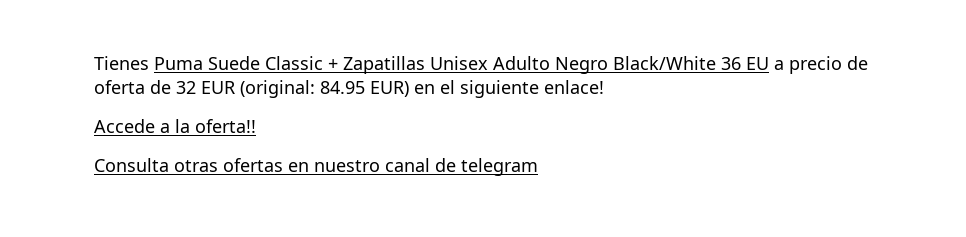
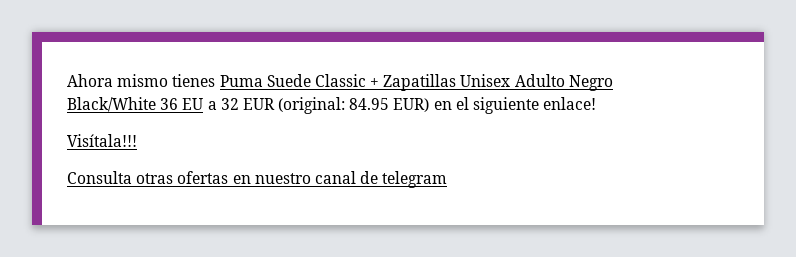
[94,56,149,70] Tienes -> [67,74,216,87] Ahora mismo tienes
[789,56,868,74] [94,80,171,94] precio de oferta de -> (217, 105) none
[94,119,256,133] Accede a la oferta!! -> [67,134,137,147] Visítala!!!

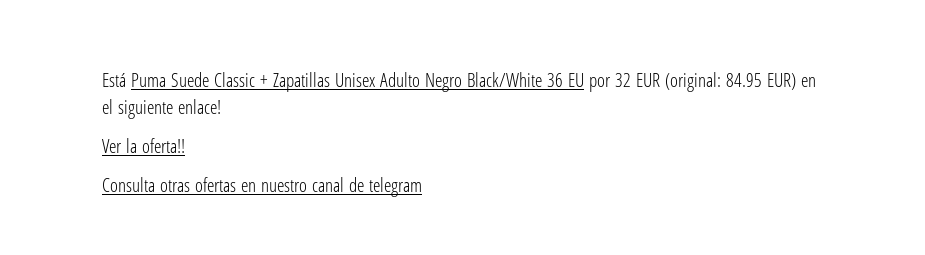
[67,74,216,87] Ahora mismo tienes -> [102,73,126,87] Está
[207,101,217,110] a -> [588,77,611,92] por
[67,134,137,147] Visítala!!! -> [102,138,185,153] Ver la oferta!!

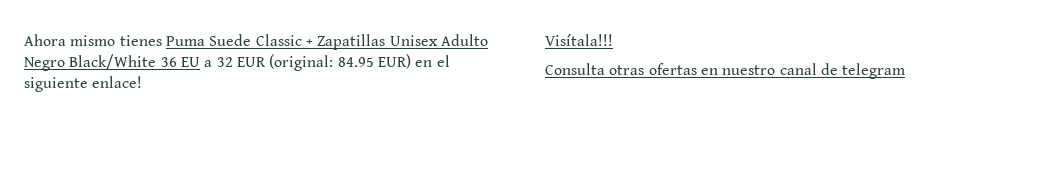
[102,73,126,87] Está -> [24,34,162,46] Ahora mismo tienes
[588,77,611,92] por -> [204,60,213,67] a
[102,138,185,153] Ver la oferta!! -> [545,34,613,46] Visítala!!!

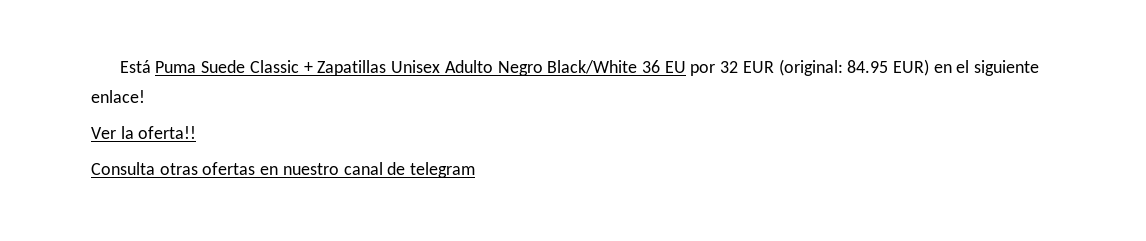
[24,34,162,46] Ahora mismo tienes -> [119,60,151,73] Está
[204,60,213,67] a -> [690,64,716,76] por
[545,34,613,46] Visítala!!! -> [91,126,197,139] Ver la oferta!!

